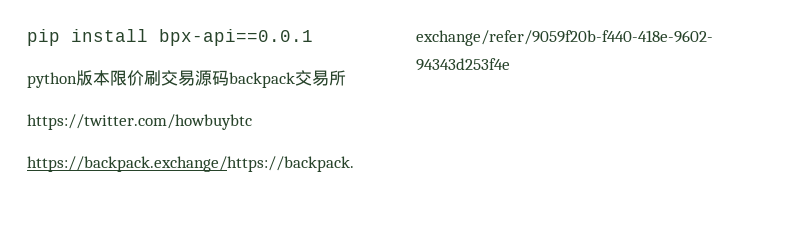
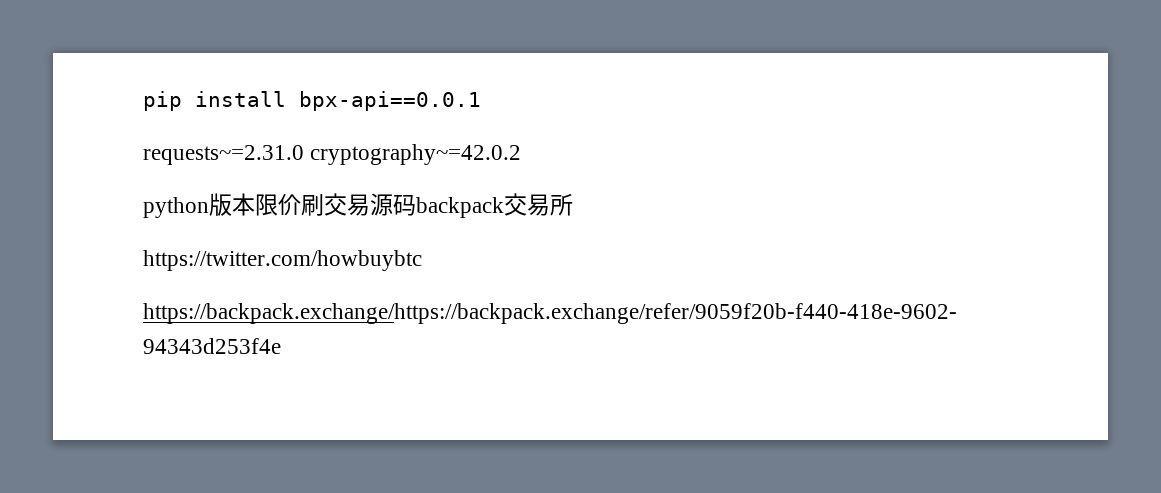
(313, 37) none -> [143,144,522,165] // requests~=2.31.0 cryptography~=42.0.2

